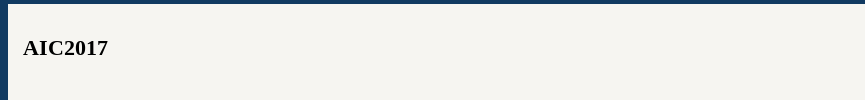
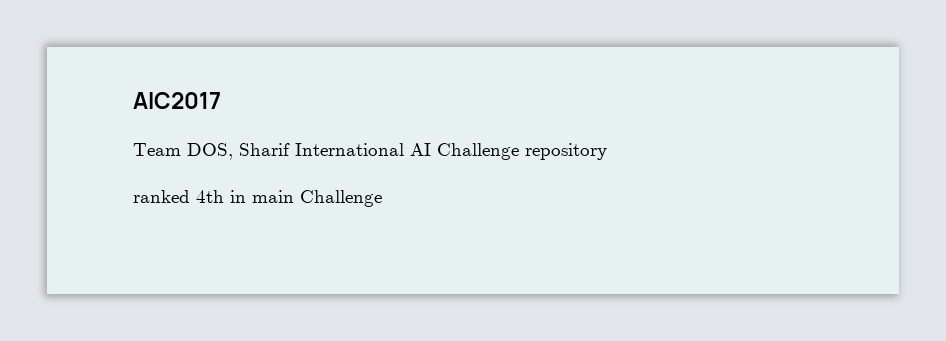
(108, 48) none -> [133,143,607,160] [133,190,382,207] // Team DOS, Sharif International AI Challenge repository // ranked 4th in main Challenge

